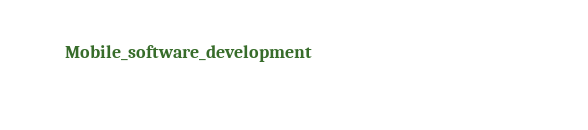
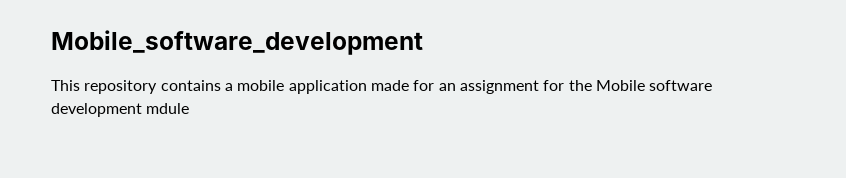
(312, 53) none -> [51,80,713,94] [51,103,190,117] // This repository contains a mobile application made for an assignment for the Mobile software development mdule

